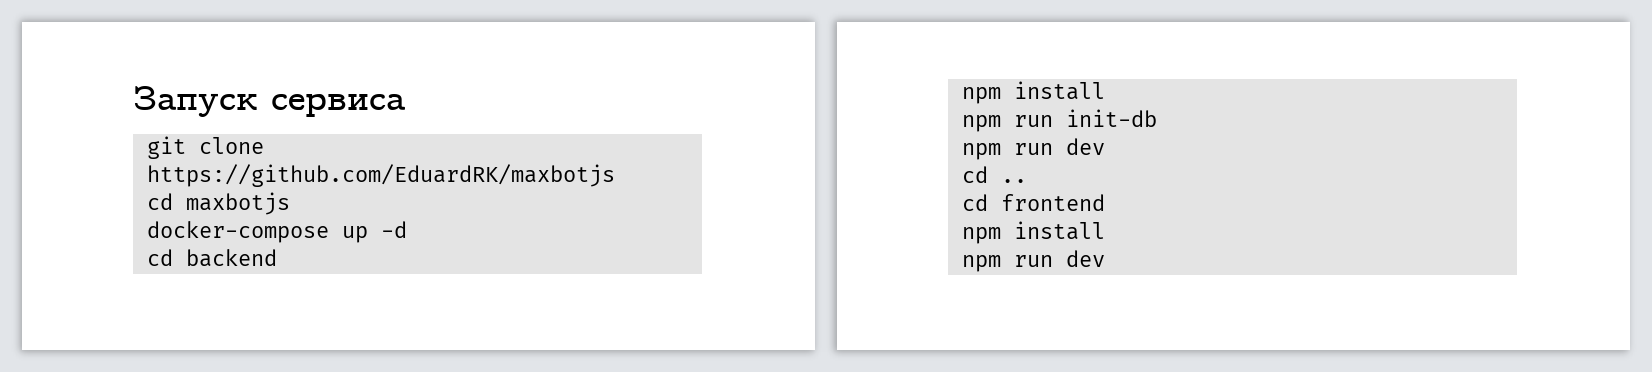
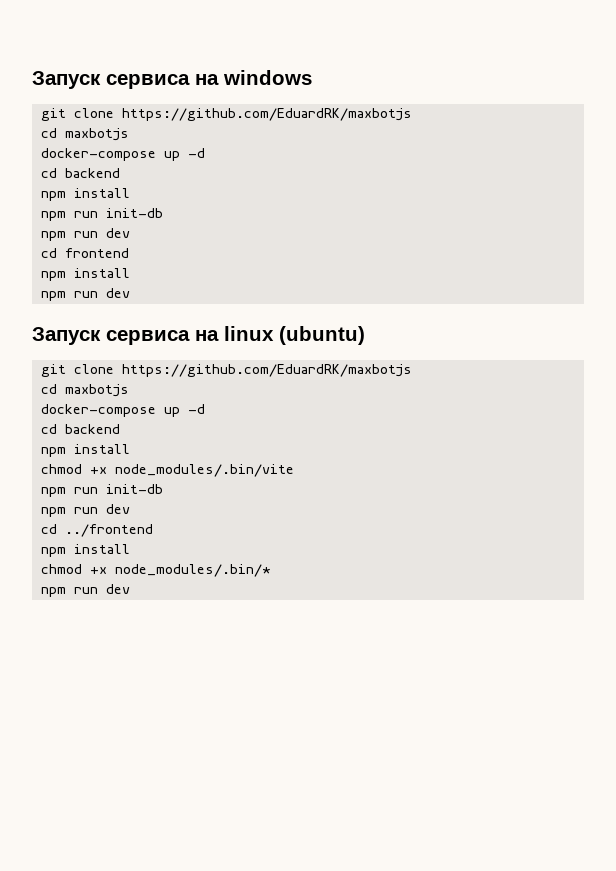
[133,86,405,117] Запуск сервиса -> [32,70,312,89] Запуск сервиса на windows
[961,166,1027,183] // cd .. -> (130, 233) none
(1105, 258) none -> [32,326,365,345] [40,364,412,377] [40,384,129,397] [40,404,205,417] [40,424,120,434] [40,444,130,457] [40,464,294,477] [40,484,163,497] [40,504,130,517] [40,524,153,537] [40,544,130,557] [40,564,270,577] [40,584,130,597] // Запуск сервиса на linux (ubuntu) // git clone https://github.com/EduardRK/maxbotjs // cd maxbotjs // docker-compose up -d // cd backend // npm install // chmod +x node_modules/.bin/vite // npm run init-db // npm run dev // cd ../frontend // npm install // chmod +x node_modules/.bin/* // npm run dev

